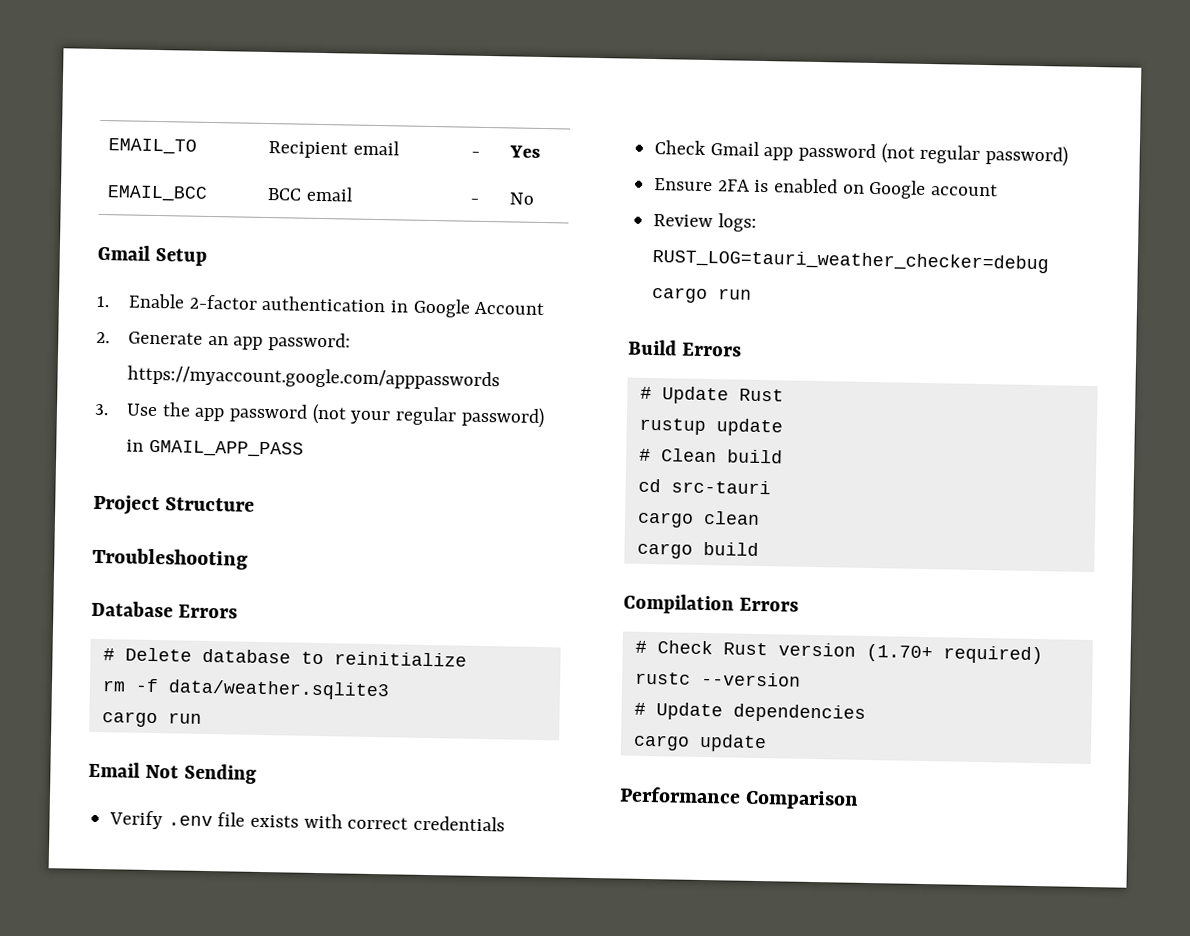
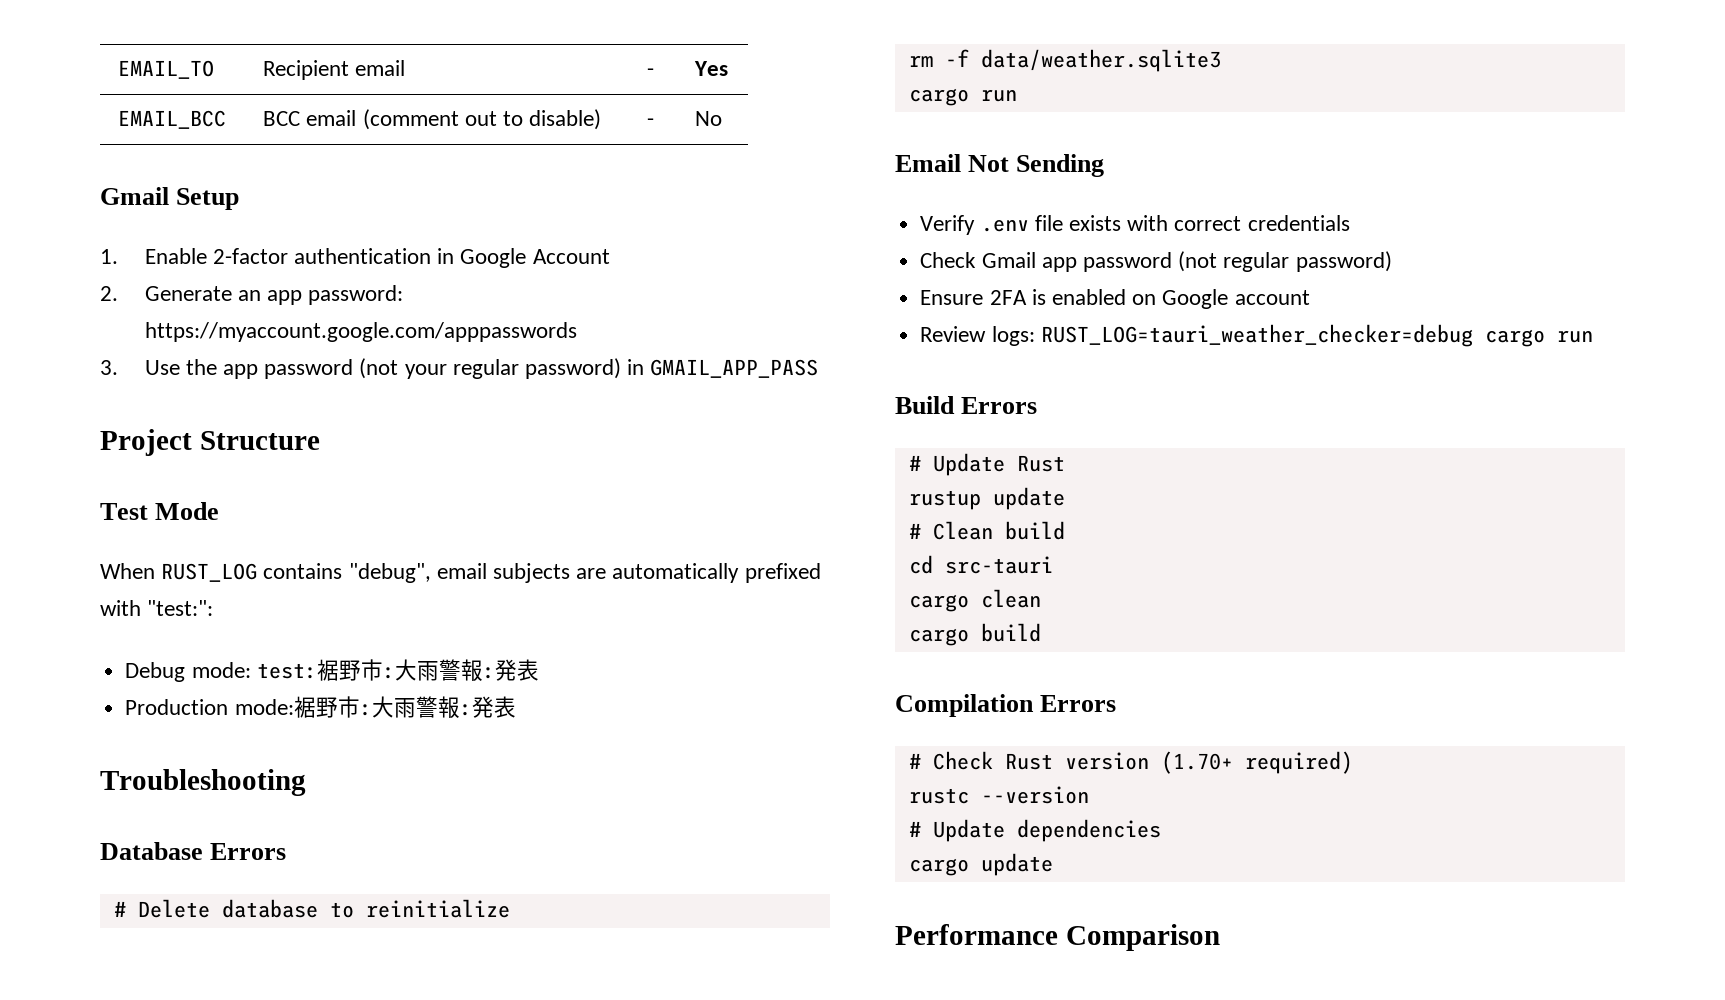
(354, 194) none -> [362,109,602,130] (comment out to disable)
(256, 504) none -> [100,502,220,520] [100,563,821,583] [100,600,214,616] [125,659,539,682] [125,696,516,719] // Test Mode // When RUST_LOG contains "debug", email subjects are automatically prefixed with "test:": // Debug mode: test:裾野市:大雨警報:発表 // Production mode:裾野市:大雨警報:発表

